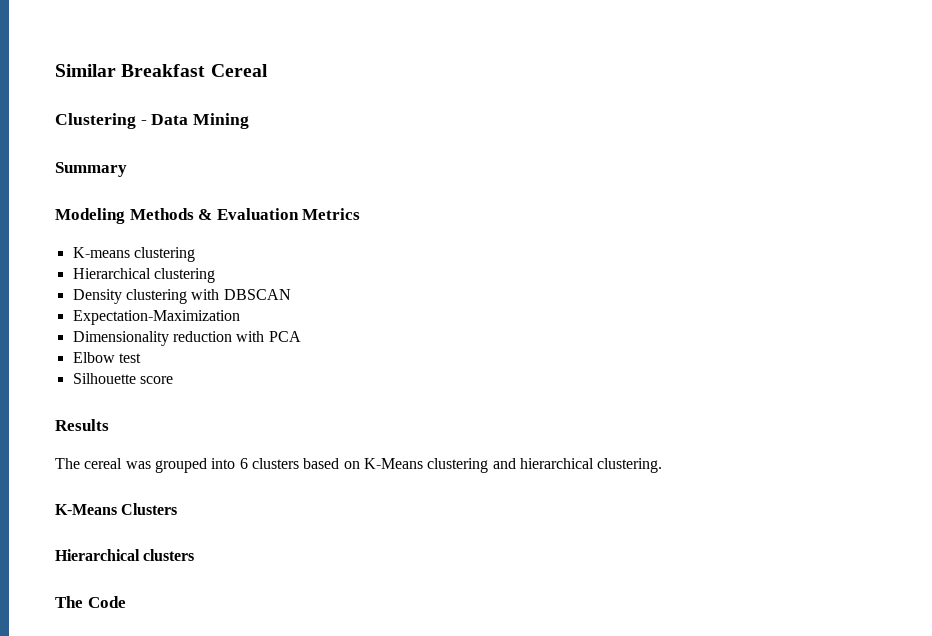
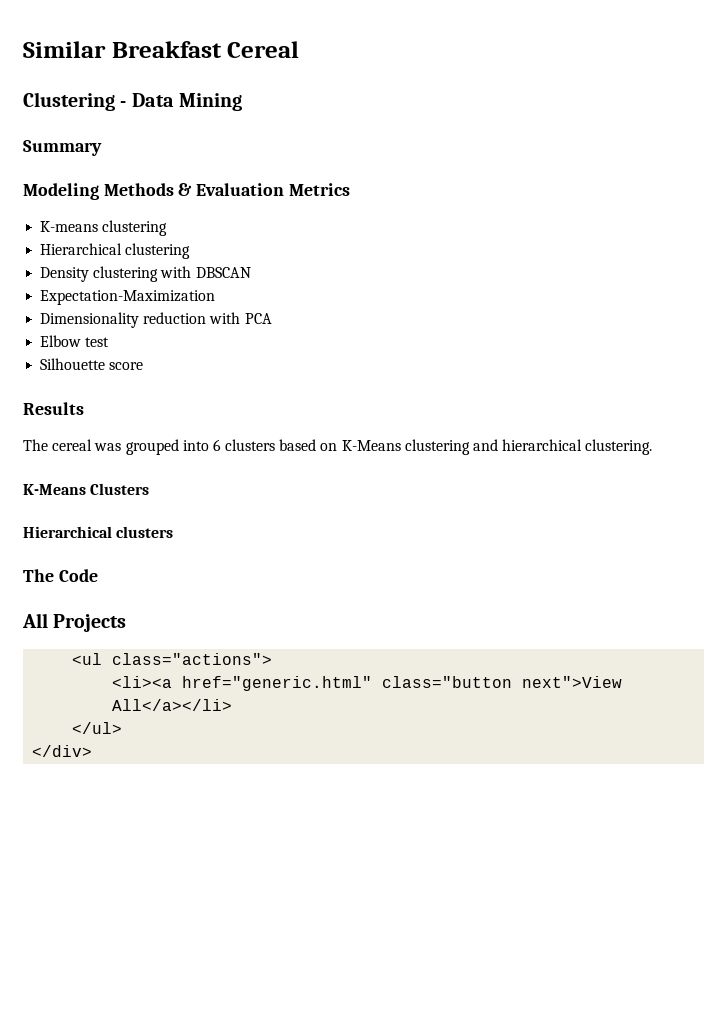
(126, 602) none -> [22,613,127,632] [72,653,273,665] [112,676,623,691] [112,699,233,711] [72,722,123,734] [32,745,93,757] // All Projects // <ul class="actions"> // <li><a href="generic.html" class="button next">View All</a></li> // </ul> // </div>

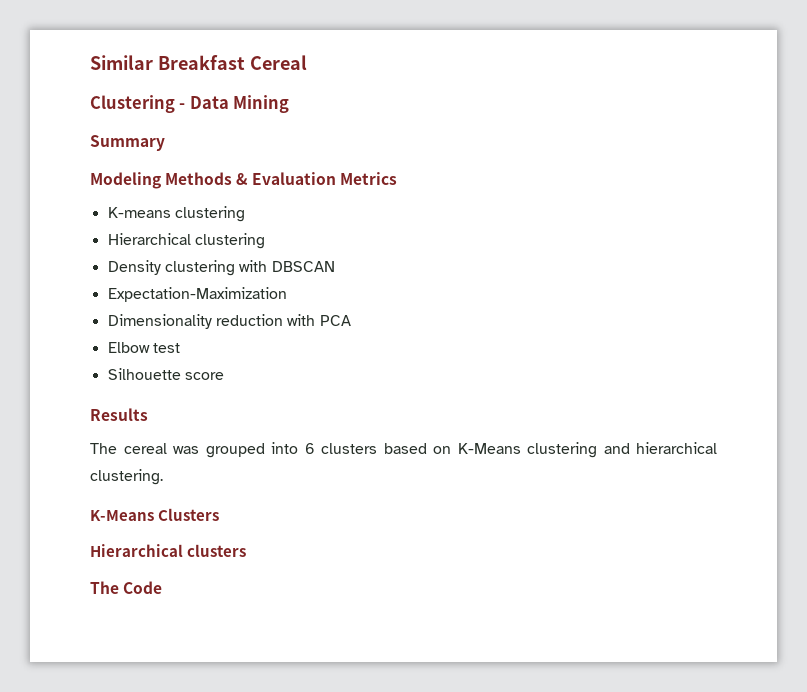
[22,613,127,632] [72,653,273,665] [112,676,623,691] [112,699,233,711] [72,722,123,734] [32,745,93,757] // All Projects // <ul class="actions"> // <li><a href="generic.html" class="button next">View All</a></li> // </ul> // </div> -> (163, 587) none

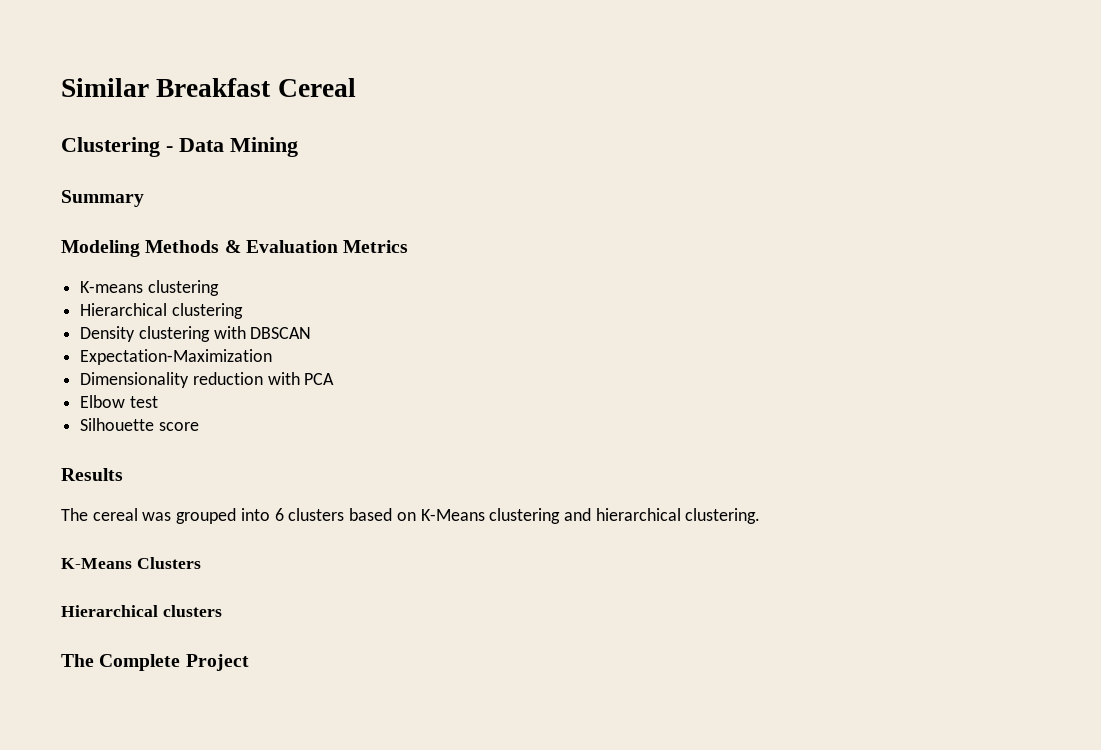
[123,581,163,594] Code -> [99,654,249,671] Complete Project

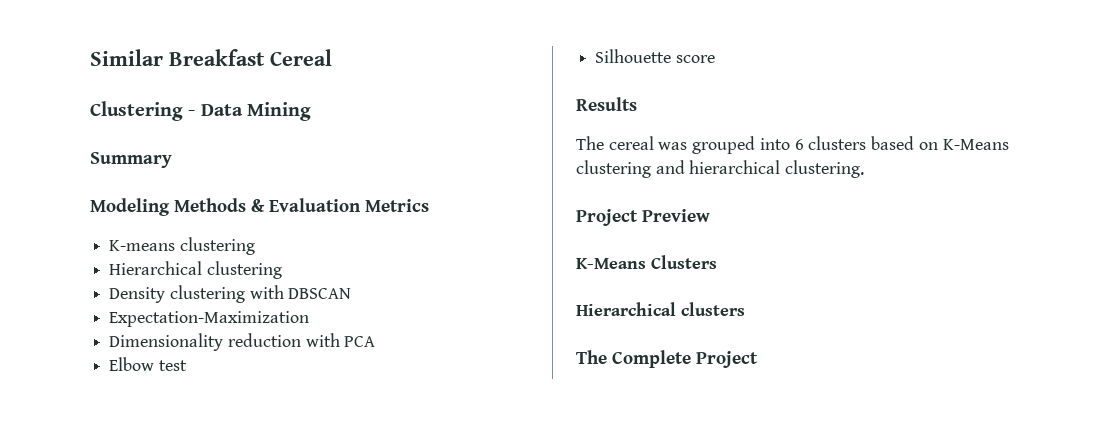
(761, 516) none -> [576,209,710,226] // Project Preview

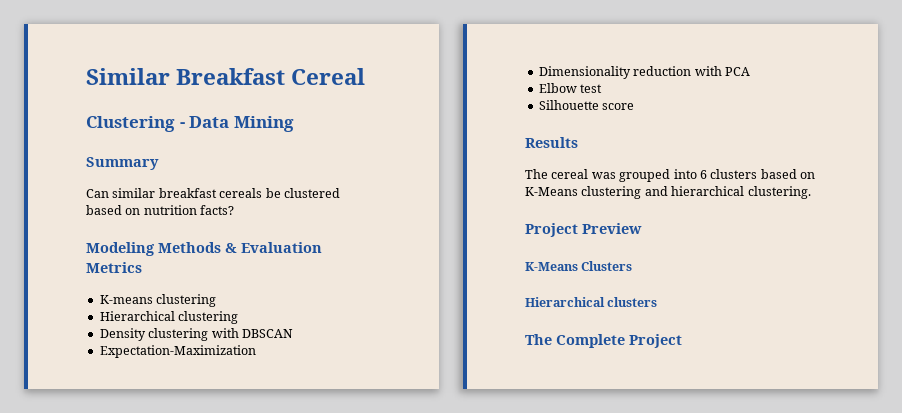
(172, 160) none -> [86,188,340,198] [86,205,235,215] // Can similar breakfast cereals be clustered based on nutrition facts?

